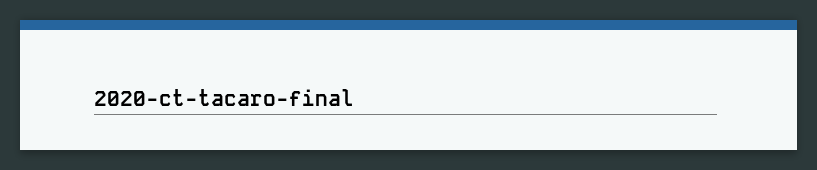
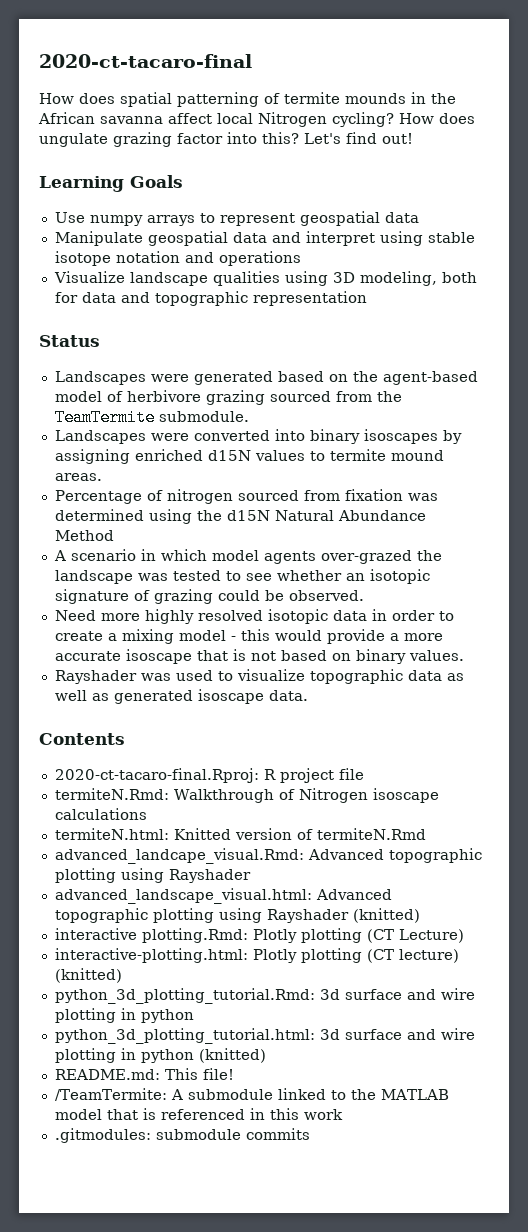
(354, 97) none -> [39,92,456,107] [38,112,475,127] [39,132,413,147] [39,175,183,192] [54,211,419,226] [54,231,475,246] [54,251,301,266] [53,271,477,286] [54,291,367,306] [39,335,100,347] [54,371,478,385] [54,390,402,405] [54,409,249,426] [54,429,462,444] [54,449,444,464] [54,473,102,481] [54,489,438,504] [54,509,426,524] [54,530,114,541] [53,549,442,564] [54,569,430,584] [54,589,364,604] [54,609,454,624] [54,629,443,644] [54,649,464,664] [54,669,464,684] [54,689,308,704] [39,733,125,745] [54,768,364,783] [54,788,439,803] [54,808,147,820] [54,828,426,840] [54,848,482,864] [54,868,251,883] [54,888,392,904] [54,908,420,923] [54,928,464,943] [54,948,459,963] [54,968,122,983] [54,988,475,1004] [54,1008,194,1023] [54,1028,475,1044] [54,1048,266,1063] [54,1068,234,1080] [54,1088,449,1101] [54,1108,343,1120] [54,1128,310,1143] // How does spatial patterning of termite mounds in the African savanna affect local Nitrogen cycling? How does ungulate grazing factor into this? Let's find out! // Learning Goals // Use numpy arrays to represent geospatial data // Manipulate geospatial data and interpret using stable isotope notation and operations // Visualize landscape qualities using 3D modeling, both for data and topographic representation // Status // Landscapes were generated based on the agent-based model of herbivore grazing sourced from the TeamTermite submodule. // Landscapes were converted into binary isoscapes by assigning enriched d15N values to termite mound areas. // Percentage of nitrogen sourced from fixation was determined using the d15N Natural Abundance Method // A scenario in which model agents over-grazed the landscape was tested to see whether an isotopic signature of grazing could be observed. // Need more highly resolved isotopic data in order to create a mixing model - this would provide a more accurate isoscape that is not based on binary values. // Rayshader was used to visualize topographic data as well as generated isoscape data. // Contents // 2020-ct-tacaro-final.Rproj: R project file // termiteN.Rmd: Walkthrough of Nitrogen isoscape calculations // termiteN.html: Knitted version of termiteN.Rmd // advanced_landcape_visual.Rmd: Advanced topographic plotting using Rayshader // advanced_landscape_visual.html: Advanced topographic plotting using Rayshader (knitted) // interactive plotting.Rmd: Plotly plotting (CT Lecture) // interactive-plotting.html: Plotly plotting (CT lecture) (knitted) // python_3d_plotting_tutorial.Rmd: 3d surface and wire plotting in python // python_3d_plotting_tutorial.html: 3d surface and wire plotting in python (knitted) // README.md: This file! // /TeamTermite: A submodule linked to the MATLAB model that is referenced in this work // .gitmodules: submodule commits

